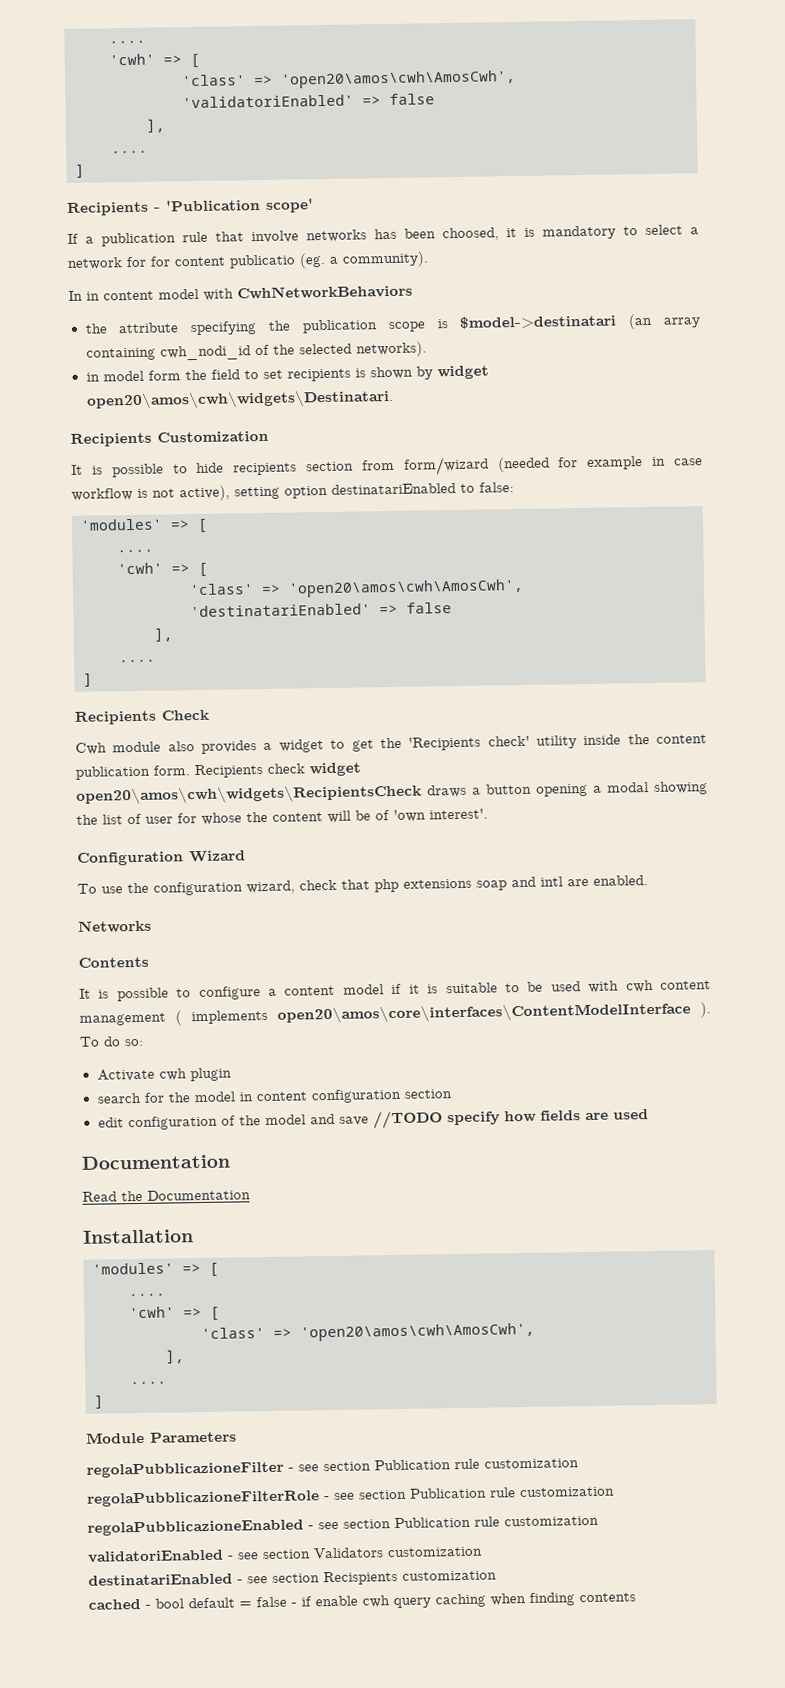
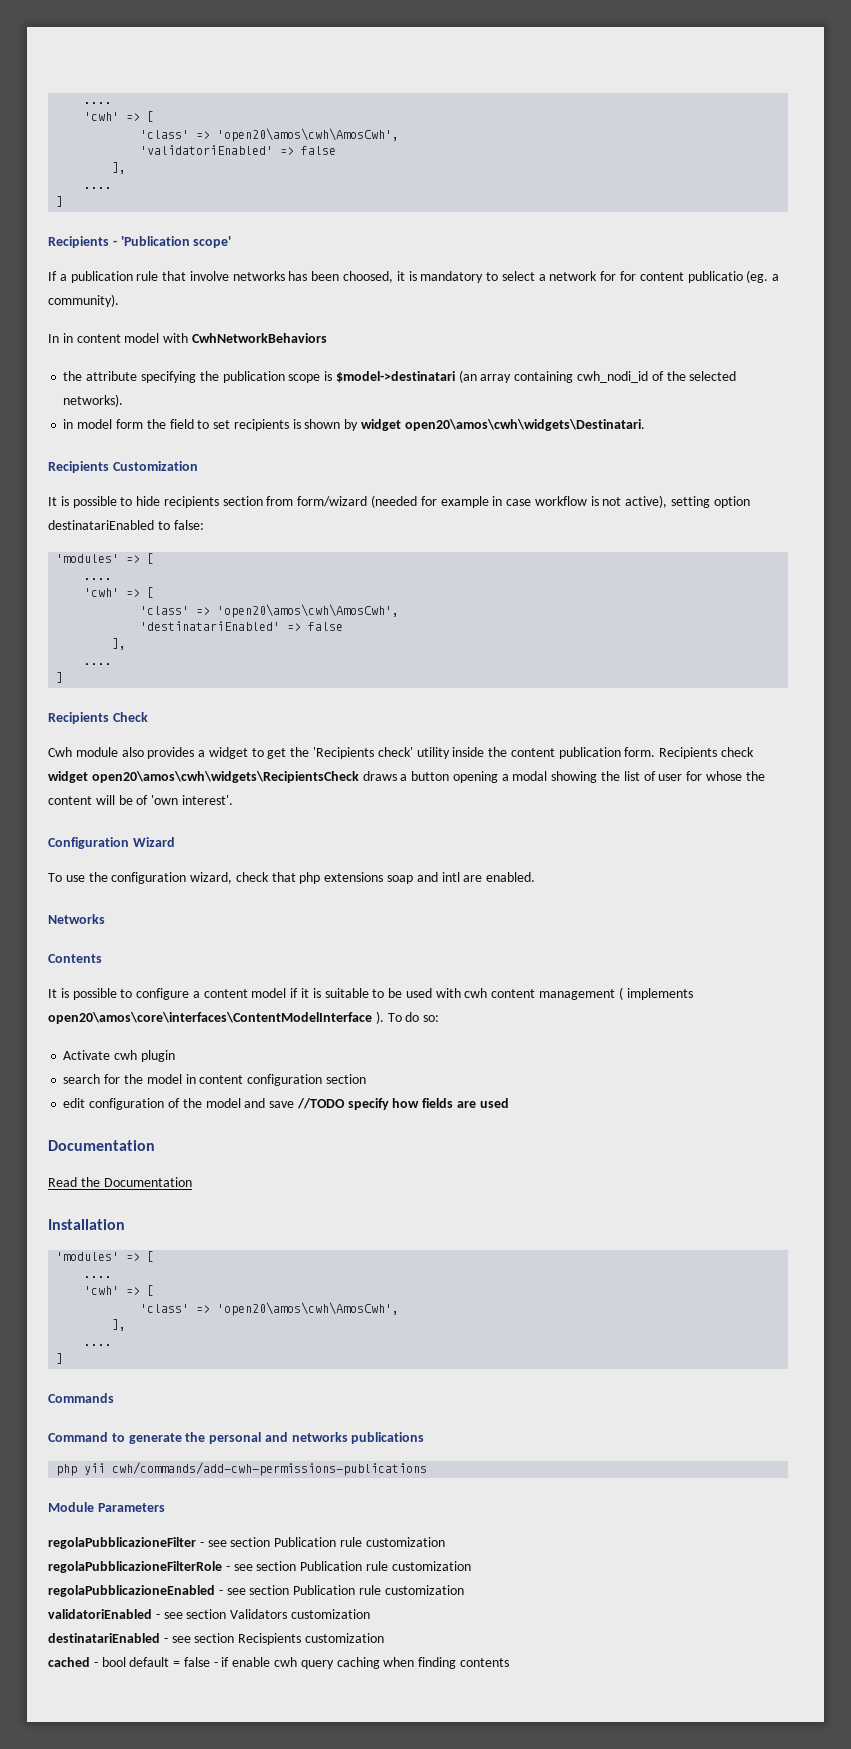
(104, 1401) none -> [48,1393,114,1403] [48,1432,425,1444] [56,1462,428,1476] // Commands // Command to generate the personal and networks publications // php yii cwh/commands/add-cwh-permissions-publications

